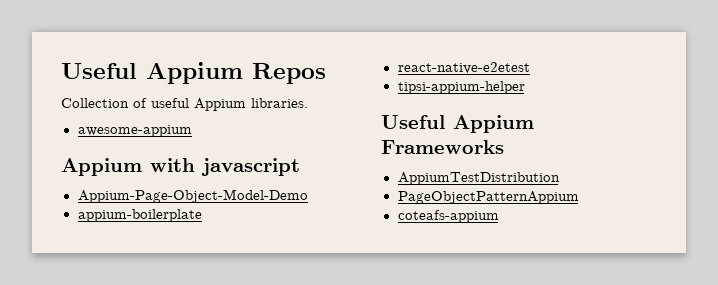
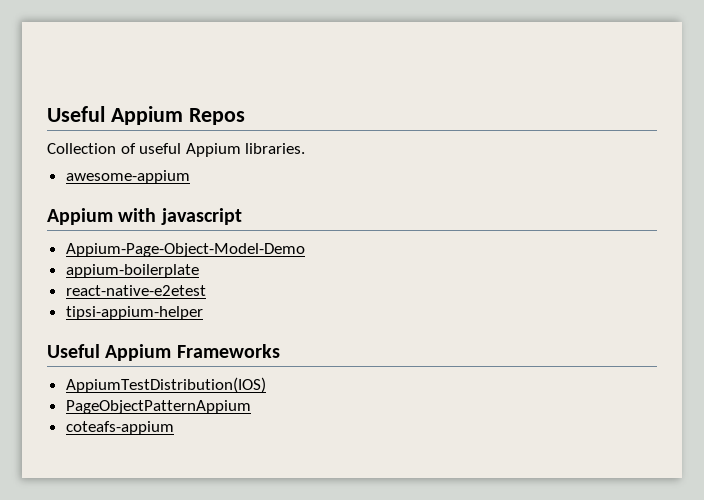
[397,172,560,185] AppiumTestDistribution -> [65,377,266,393] AppiumTestDistribution(IOS)

